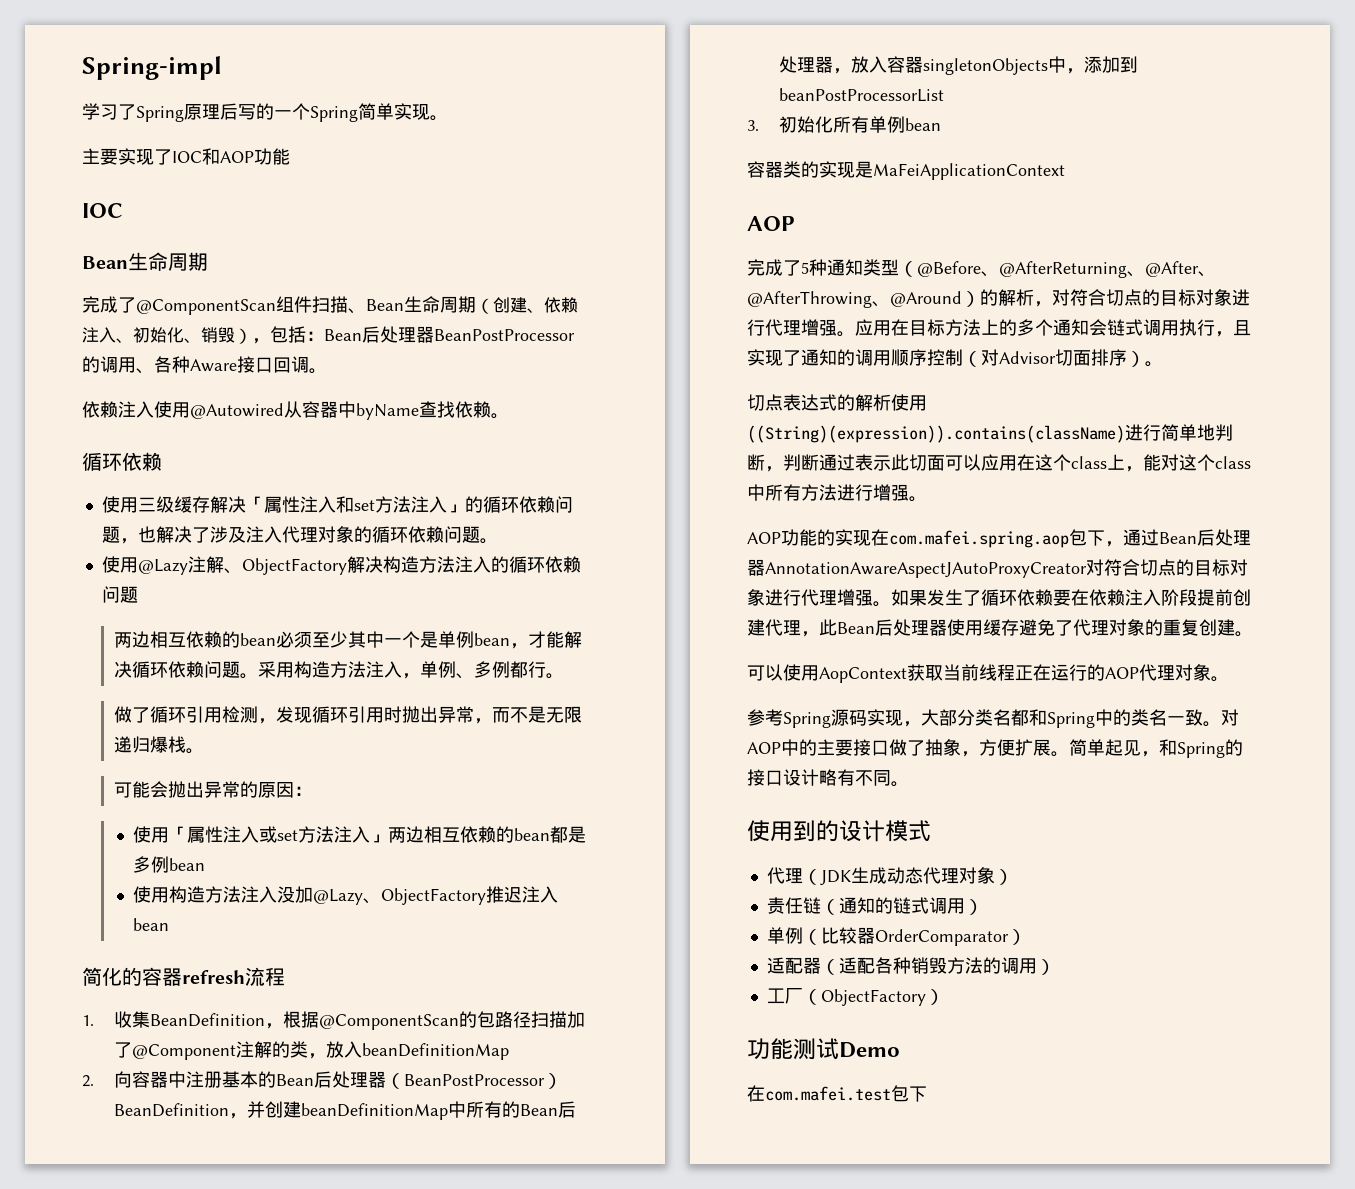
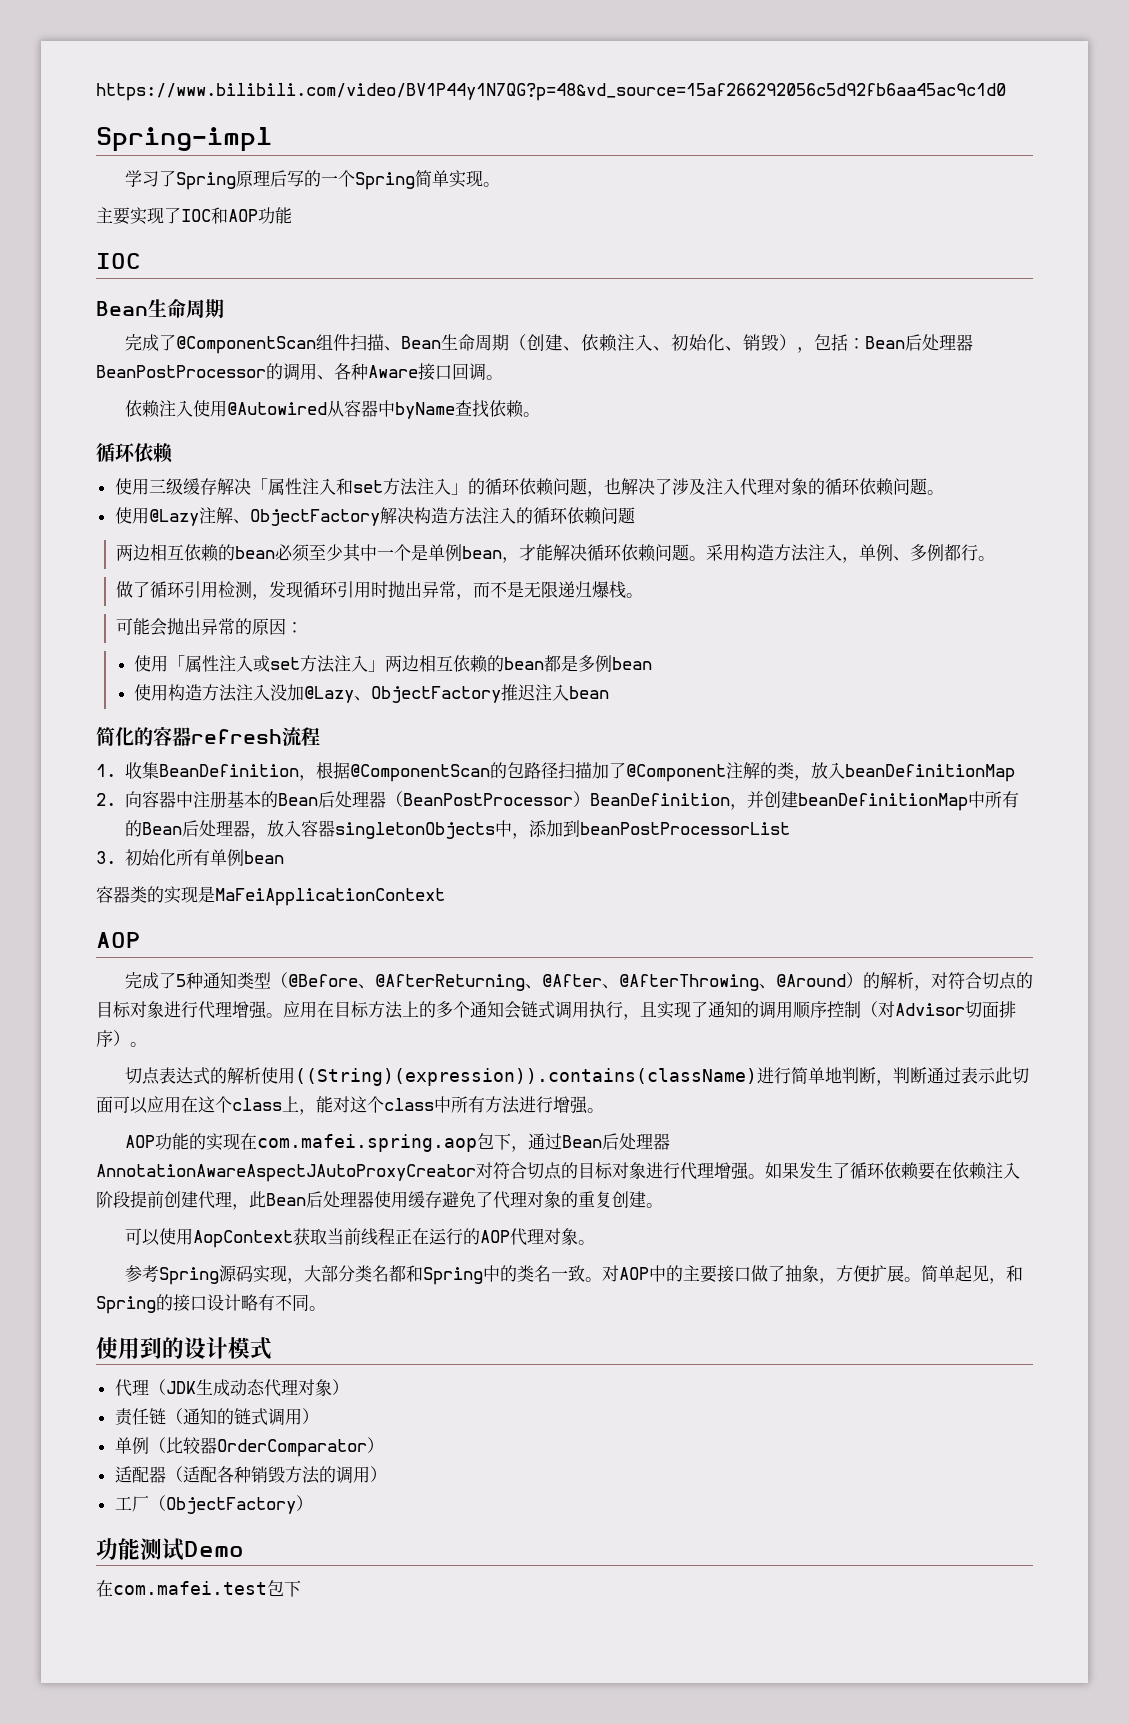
(82, 68) none -> [96,83,1006,101] https://www.bilibili.com/video/BV1P44y1N7QG?p=48&vd_source=15af266292056c5d92fb6aa45ac9c1d0 //

